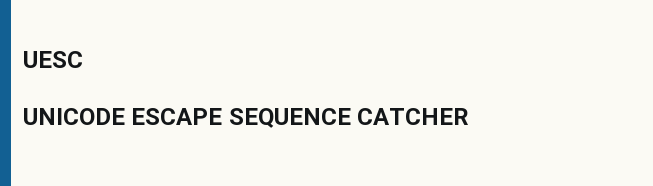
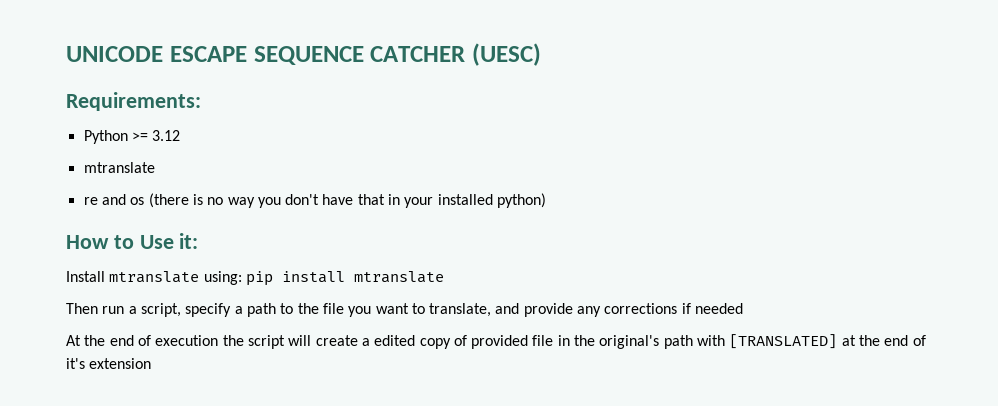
[23,51,83,68] UESC // -> (66, 54) none
(470, 116) none -> [472,43,541,66] [66,92,201,111] [83,130,181,144] [83,162,155,173] [83,193,547,208] [66,233,199,249] [66,271,444,286] [66,303,744,317] [66,334,926,349] [66,358,152,369] (UESC) // Requirements: // Python >= 3.12 // mtranslate // re and os (there is no way you don't have that in your installed python) // How to Use it: // Install mtranslate using: pip install mtranslate // Then run a script, specify a path to the file you want to translate, and provide any corrections if needed // At the end of execution the script will create a edited copy of provided file in the original's path with [TRANSLATED] at the end of it's extension

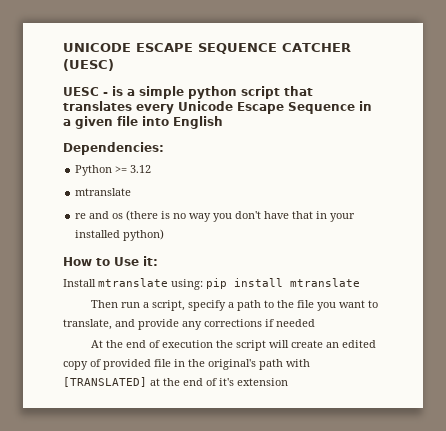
[66,92,201,111] Requirements: -> [63,86,313,99] [63,101,372,114] [63,116,223,129] [63,142,164,155] UESC - is a simple python script that translates every Unicode Escape Sequence in a given file into English // Dependencies:
[361,338,370,346] a -> [325,342,339,348] an

